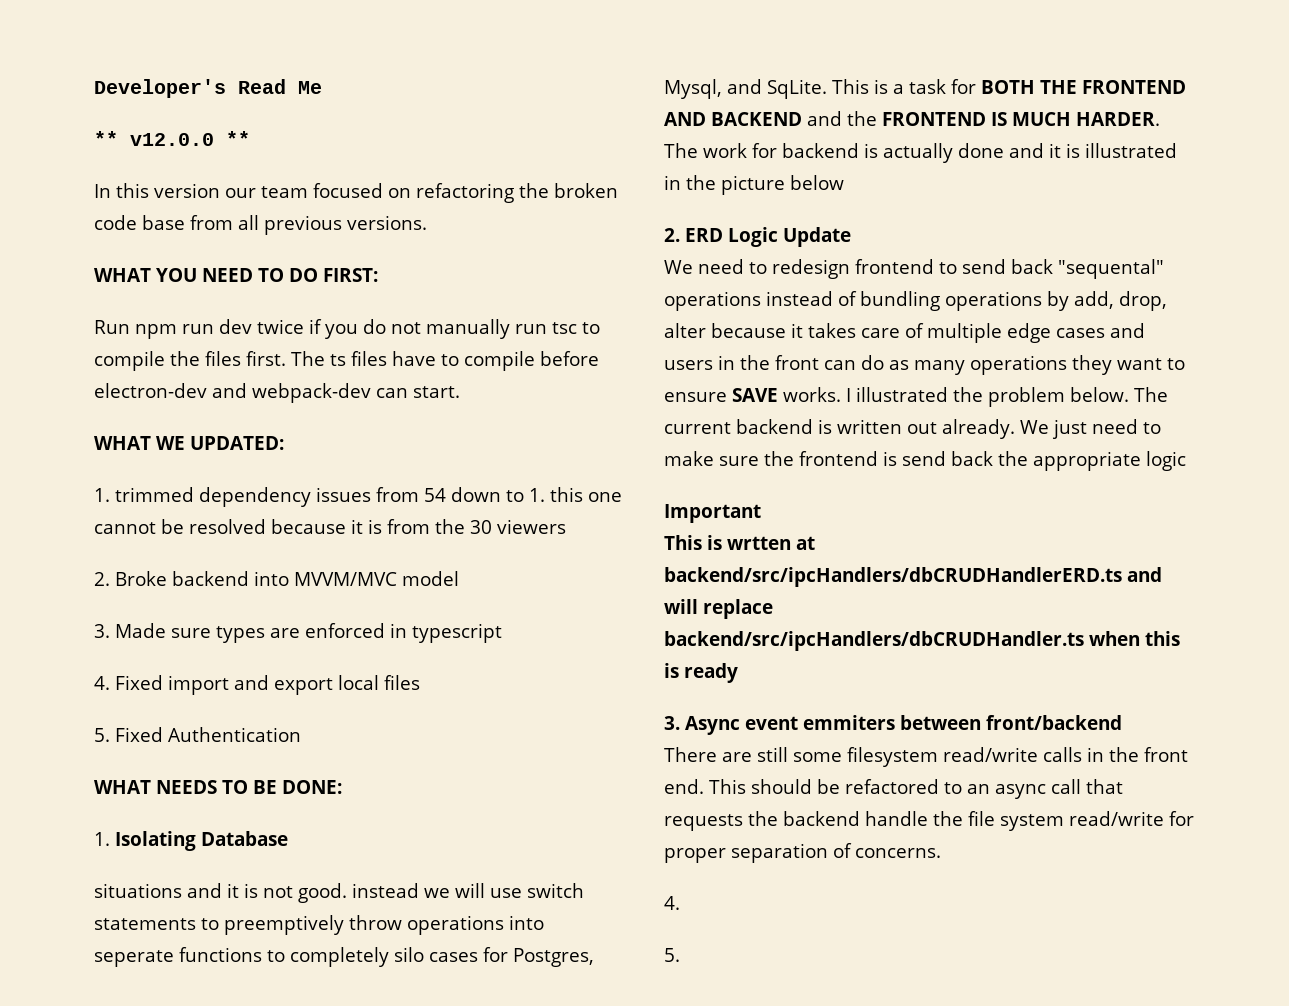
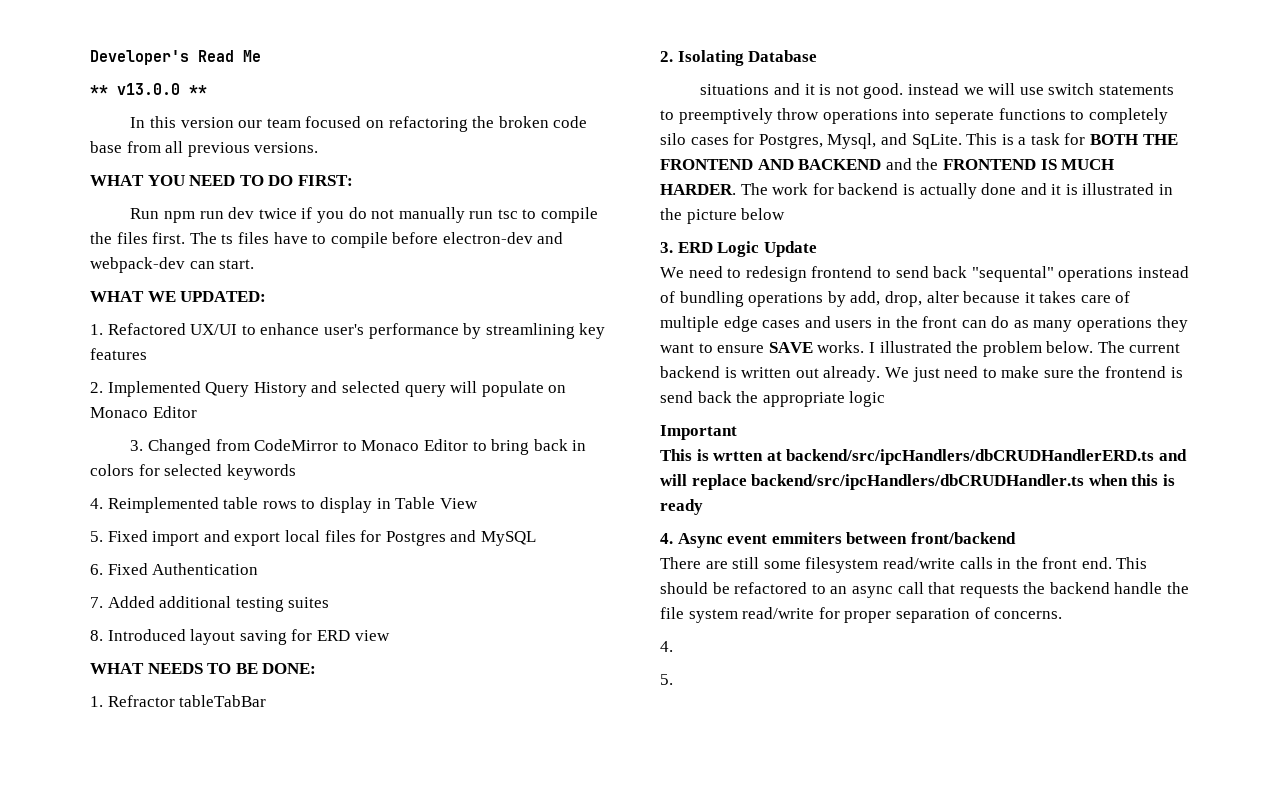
[130,133,214,146] v12.0.0 -> [117,83,180,95] v13.0.0
[115,487,622,507] [94,519,566,534] [94,571,459,586] [94,623,502,643] [94,676,110,690] trimmed dependency issues from 54 down to 1. this one cannot be resolved because it is from the 30 viewers // 2. Broke backend into MVVM/MVC model // 3. Made sure types are enforced in typescript // 4. -> [107,323,606,339] [90,348,147,360] [90,381,567,397] [90,406,197,418] [130,439,587,455] [90,464,296,480] [90,497,478,513] [90,531,103,542] Refactored UX/UI to enhance user's performance by streamlining key features // 2. Implemented Query History and selected query will populate on Monaco Editor // 3. Changed from CodeMirror to Monaco Editor to bring back in colors for selected keywords // 4. Reimplemented table rows to display in Table View // 5.
[94,727,301,742] // 5. Fixed Authentication -> [360,530,536,546] [90,563,259,575] [90,596,330,612] [90,629,390,645] for Postgres and MySQL // 6. Fixed Authentication // 7. Added additional testing suites // 8. Introduced layout saving for ERD view
(110, 839) none -> [107,695,267,707] [660,51,673,62] Refractor tableTabBar // 2.
[664,228,680,242] 2. -> [660,242,673,253] 3.
[664,716,680,730] 3. -> [660,533,673,544] 4.

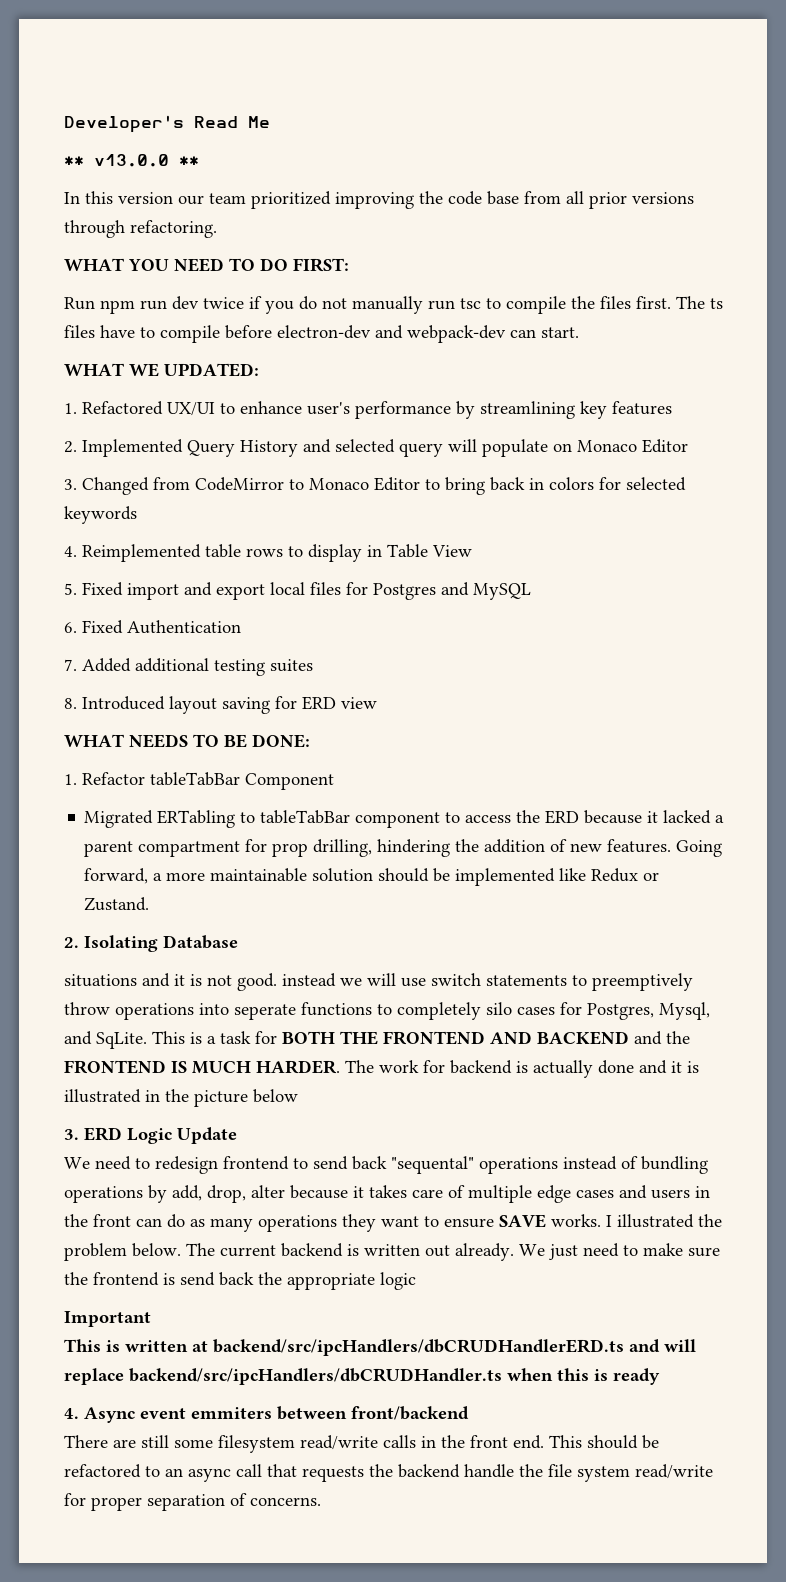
[305,116,588,132] [90,141,319,157] focused on refactoring the broken code base from all previous versions. -> [251,191,694,209] [64,220,217,238] prioritized improving the code base from all prior versions through refactoring.
[107,695,267,707] Refractor tableTabBar -> [82,772,334,790] [84,810,725,828] [84,839,723,857] [84,868,660,886] [84,897,150,911] Refactor tableTabBar Component // Migrated ERTabling to tableTabBar component to access the ERD because it lacked a parent compartment for prop drilling, hindering the addition of new features. Going forward, a more maintainable solution should be implemented like Redux or Zustand.
[713,451,764,461] wrtten -> [125,1340,188,1352] written
[660,641,673,652] [660,674,673,685] // 4. // 5. -> (321, 1501) none

